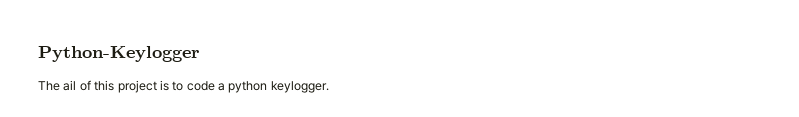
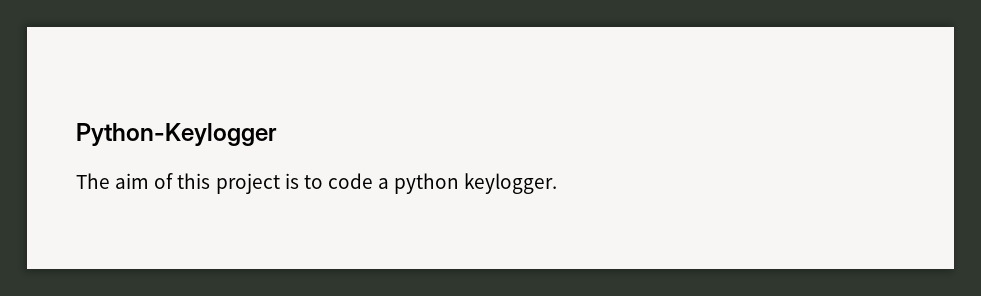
[63,80,77,91] ail -> [115,173,150,189] aim

